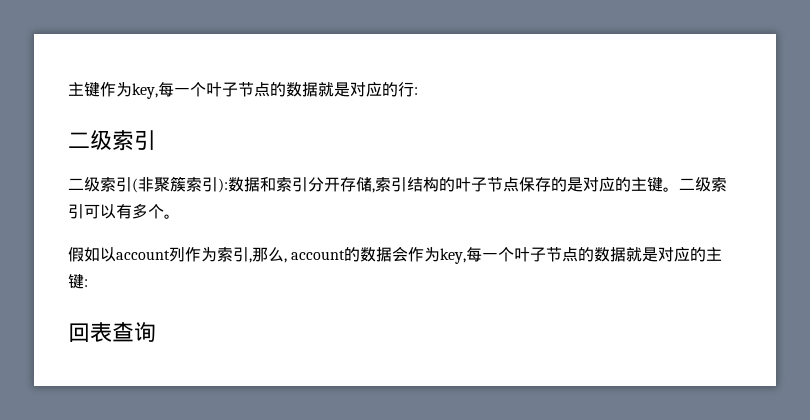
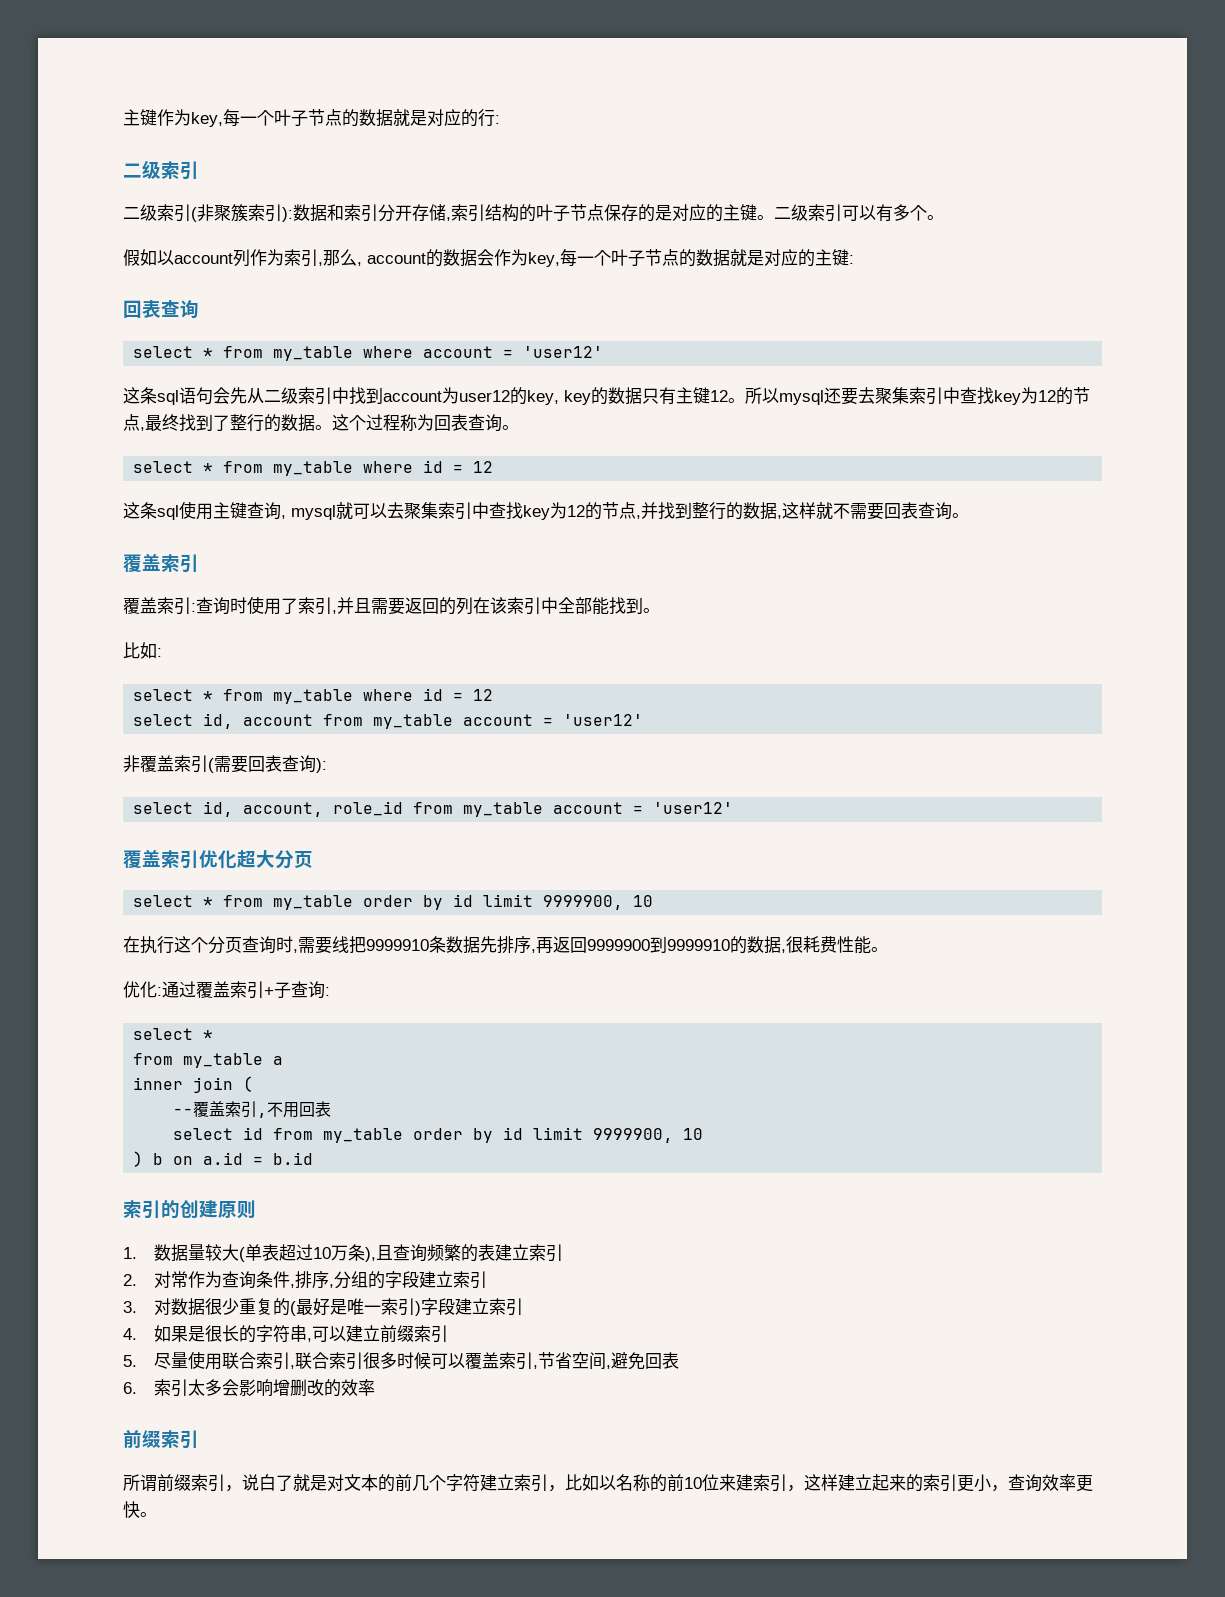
(156, 332) none -> [133,346,604,361] [123,387,1090,405] [123,414,519,432] [133,460,494,476] [123,501,969,520] [123,553,199,573] [123,596,660,615] [123,642,162,659] [133,688,494,704] [133,713,644,729] [123,755,327,773] [133,801,734,817] [123,849,313,869] [133,894,654,910] [123,936,888,954] [123,981,330,999] [133,1028,214,1040] [133,1053,284,1068] [133,1076,254,1093] [173,1101,332,1118] [173,1127,704,1143] [133,1151,314,1167] [123,1200,256,1219] [123,1244,563,1262] [123,1271,487,1289] [123,1298,523,1316] [123,1325,448,1343] [123,1351,679,1370] [123,1379,375,1397] [123,1430,199,1449] [123,1474,1093,1492] [123,1501,157,1518] // select * from my_table where account = 'user12' // 这条sql语句会先从二级索引中找到account为user12的key, key的数据只有主键12。所以mysql还要去聚集索引中查找key为12的节点,最终找到了整行的数据。这个过程称为回表查询。 // select * from my_table where id = 12 // 这条sql使用主键查询, mysql就可以去聚集索引中查找key为12的节点,并找到整行的数据,这样就不需要回表查询。 // 覆盖索引 // 覆盖索引:查询时使用了索引,并且需要返回的列在该索引中全部能找到。 // 比如: // select * from my_table where id = 12 // select id, account from my_table account = 'user12' // 非覆盖索引(需要回表查询): // select id, account, role_id from my_table account = 'user12' // 覆盖索引优化超大分页 // select * from my_table order by id limit 9999900, 10 // 在执行这个分页查询时,需要线把9999910条数据先排序,再返回9999900到9999910的数据,很耗费性能。 // 优化:通过覆盖索引+子查询: // select * // from my_table a // inner join ( // --覆盖索引,不用回表 // select id from my_table order by id limit 9999900, 10 // ) b on a.id = b.id // 索引的创建原则 // 1.数据量较大(单表超过10万条),且查询频繁的表建立索引 // 2.对常作为查询条件,排序,分组的字段建立索引 // 3.对数据很少重复的(最好是唯一索引)字段建立索引 // 4.如果是很长的字符串,可以建立前缀索引 // 5.尽量使用联合索引,联合索引很多时候可以覆盖索引,节省空间,避免回表 // 6.索引太多会影响增删改的效率 // 前缀索引 // 所谓前缀索引，说白了就是对文本的前几个字符建立索引，比如以名称的前10位来建索引，这样建立起来的索引更小，查询效率更快。

